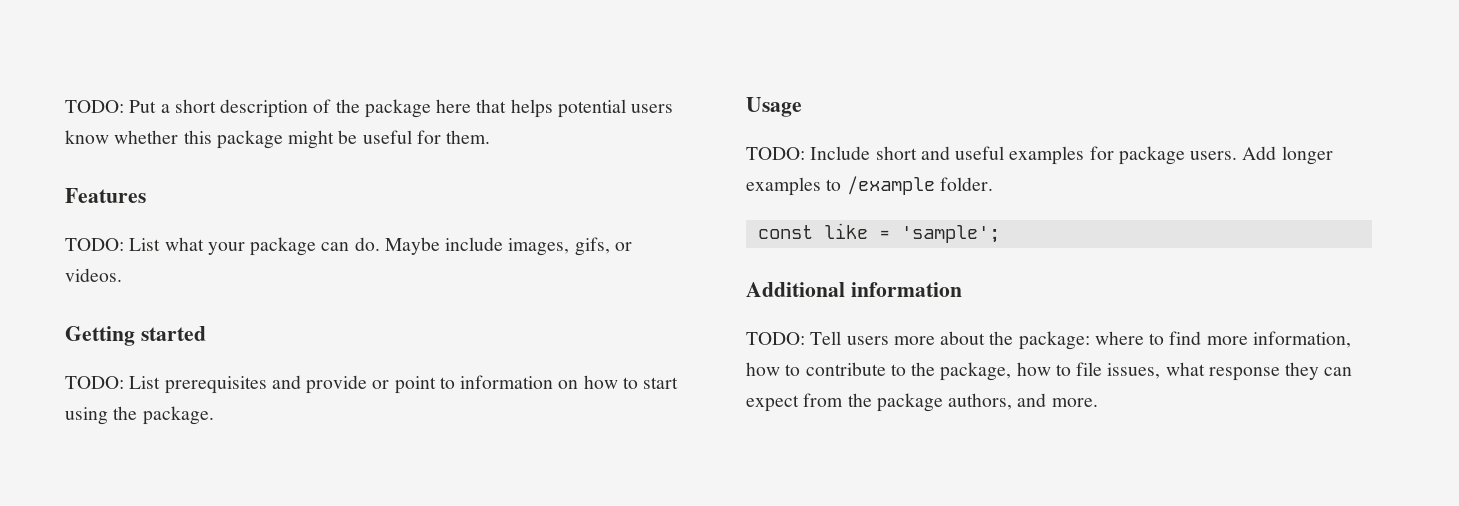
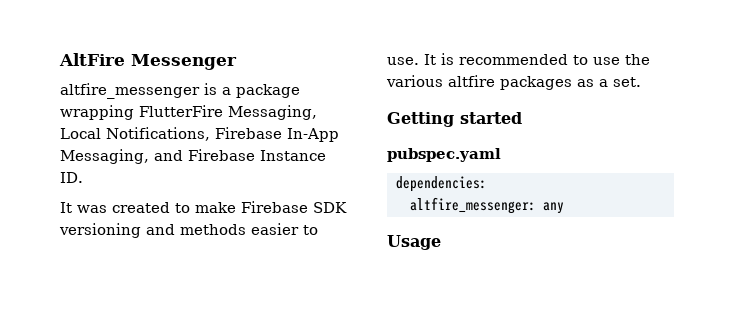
[65,99,674,118] [65,130,491,149] [65,188,146,203] [65,237,632,256] [65,268,122,282] [65,326,206,346] [65,375,679,394] [65,406,214,425] [746,97,802,117] [746,146,1333,165] [746,176,993,196] [757,223,1000,243] [746,282,962,297] [746,331,1351,350] [746,362,1353,381] [746,393,1098,412] TODO: Put a short description of the package here that helps potential users know whether this package might be useful for them. // Features // TODO: List what your package can do. Maybe include images, gifs, or videos. // Getting started // TODO: List prerequisites and provide or point to information on how to start using the package. // Usage // TODO: Include short and useful examples for package users. Add longer examples to /example folder. // const like = 'sample'; // Additional information // TODO: Tell users more about the package: where to find more information, how to contribute to the package, how to file issues, what response they can expect from the package authors, and more. -> [59,53,237,70] [60,83,300,99] [60,105,317,120] [60,127,339,142] [60,149,326,164] [60,172,83,183] [60,201,347,213] [59,223,318,238] [387,53,650,65] [386,75,641,90] [387,112,522,127] [387,148,501,162] [395,176,487,192] [409,197,564,214] [387,235,441,250] AltFire Messenger // altfire_messenger is a package wrapping FlutterFire Messaging, Local Notifications, Firebase In-App Messaging, and Firebase Instance ID. // It was created to make Firebase SDK versioning and methods easier to use. It is recommended to use the various altfire packages as a set. // Getting started // pubspec.yaml // dependencies: // altfire_messenger: any // Usage

